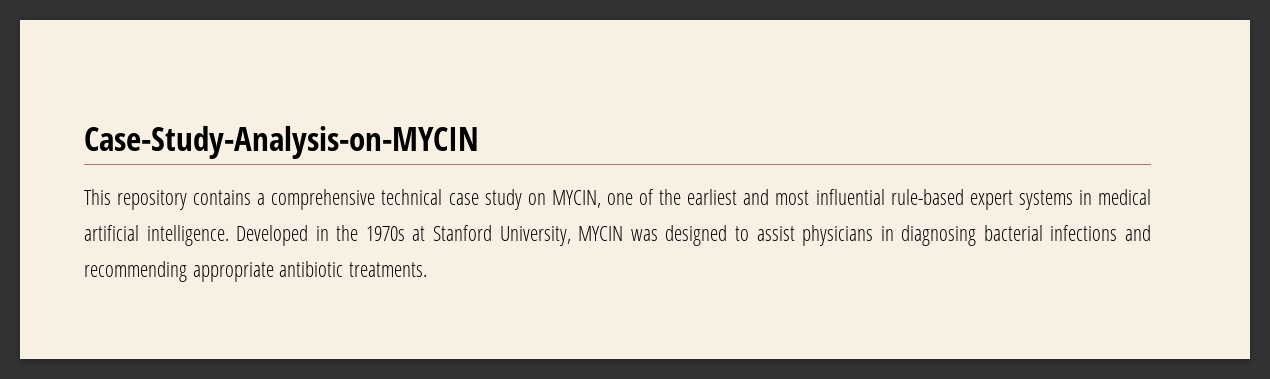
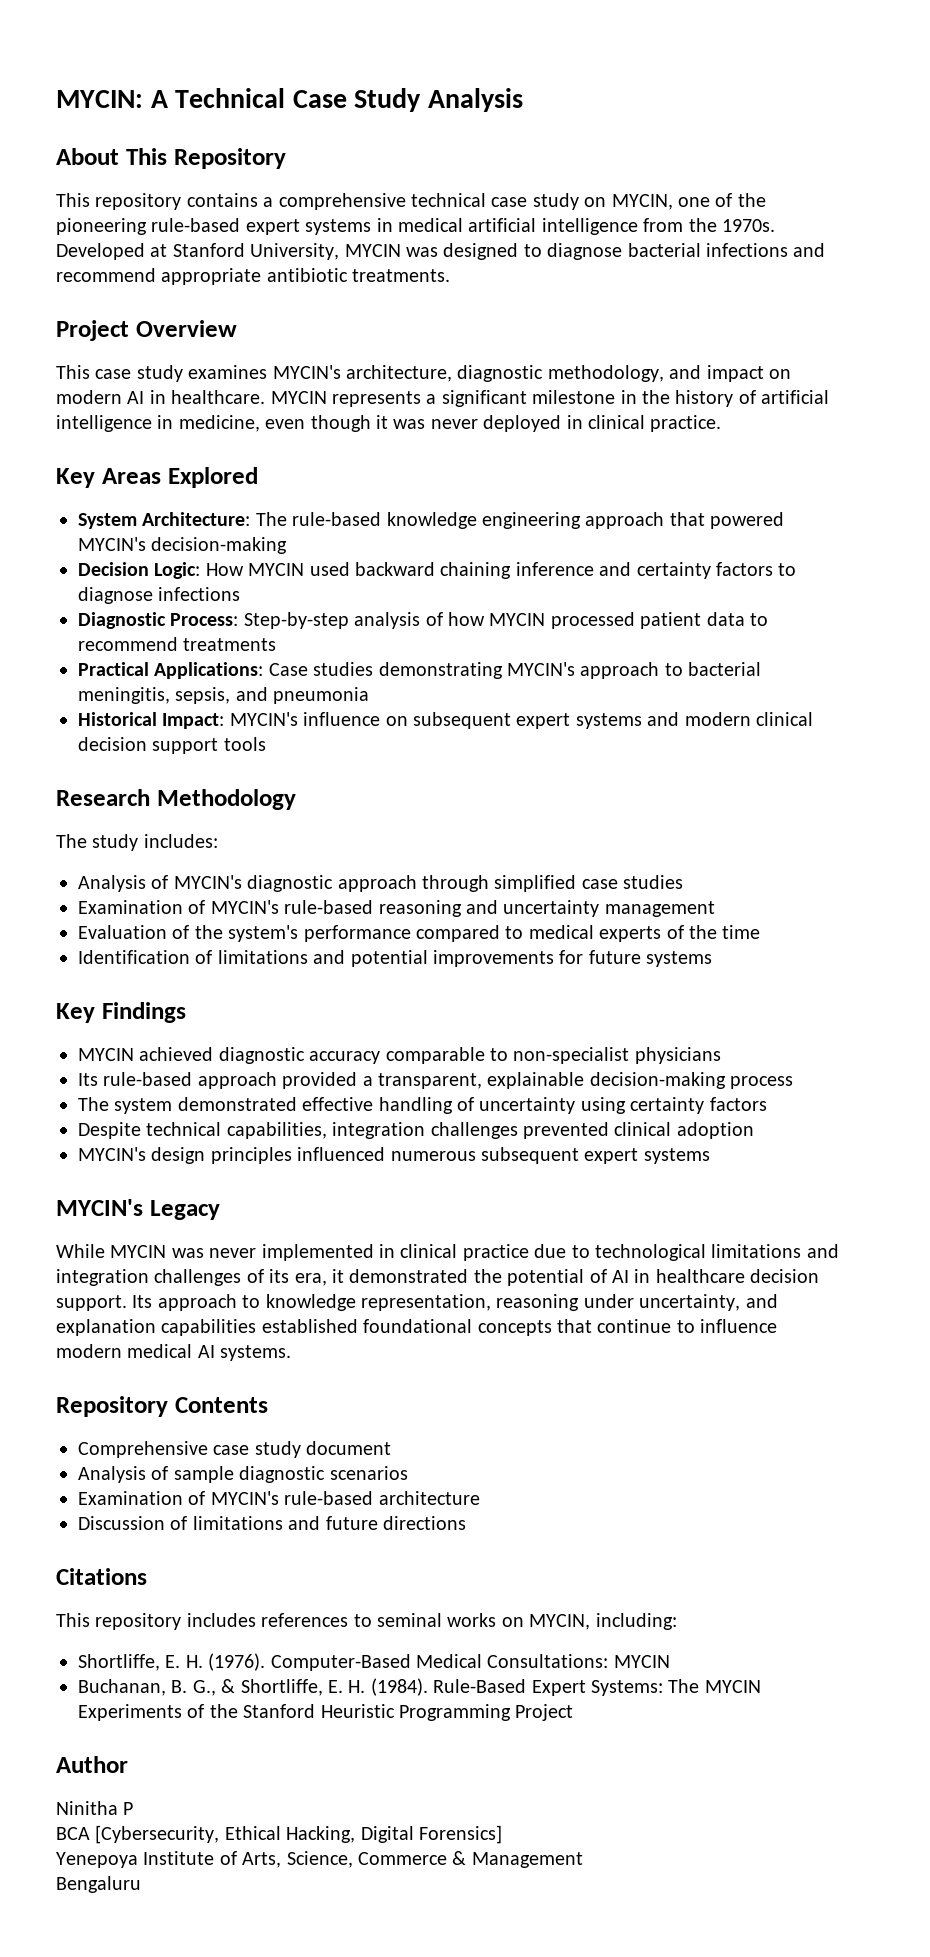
[84,126,479,159] Case-Study-Analysis-on-MYCIN -> [56,88,523,112] [56,148,286,169] MYCIN: A Technical Case Study Analysis // About This Repository
[687,189,885,205] earliest and most influential -> [56,218,147,235] pioneering
[146,225,405,246] intelligence. Developed in the 1970s -> [541,218,775,235] [56,243,145,260] intelligence from the 1970s. Developed
[756,225,977,246] assist physicians in diagnosing -> [547,243,623,260] diagnose
[84,261,187,282] recommending -> [56,268,156,282] recommend
(428, 269) none -> [56,320,237,341] [56,365,791,382] [56,390,830,407] [56,415,722,432] [56,467,258,488] [78,512,785,529] [78,537,288,554] [78,562,797,579] [78,587,241,604] [78,612,768,629] [78,637,277,651] [78,662,762,679] [78,687,370,704] [78,712,813,729] [78,737,266,754] [56,789,296,810] [56,834,218,851] [78,875,684,892] [78,900,715,917] [78,925,761,942] [78,950,713,967] [56,1002,186,1023] [78,1047,721,1064] [78,1072,794,1089] [78,1097,767,1114] [78,1122,754,1139] [78,1147,710,1164] [56,1199,220,1220] [56,1244,839,1261] [56,1269,820,1286] [56,1294,778,1311] [56,1319,778,1336] [56,1344,292,1361] [56,1396,268,1417] [78,1441,392,1458] [78,1466,408,1483] [78,1491,480,1505] [78,1516,466,1530] [56,1568,147,1585] [56,1613,677,1630] [78,1653,670,1671] [78,1678,761,1696] [78,1704,574,1721] [56,1756,128,1773] [56,1801,134,1815] [56,1825,502,1844] [56,1851,583,1868] [56,1876,141,1893] // Project Overview // This case study examines MYCIN's architecture, diagnostic methodology, and impact on modern AI in healthcare. MYCIN represents a significant milestone in the history of artificial intelligence in medicine, even though it was never deployed in clinical practice. // Key Areas Explored // System Architecture: The rule-based knowledge engineering approach that powered MYCIN's decision-making // Decision Logic: How MYCIN used backward chaining inference and certainty factors to diagnose infections // Diagnostic Process: Step-by-step analysis of how MYCIN processed patient data to recommend treatments // Practical Applications: Case studies demonstrating MYCIN's approach to bacterial meningitis, sepsis, and pneumonia // Historical Impact: MYCIN's influence on subsequent expert systems and modern clinical decision support tools // Research Methodology // The study includes: // Analysis of MYCIN's diagnostic approach through simplified case studies // Examination of MYCIN's rule-based reasoning and uncertainty management // Evaluation of the system's performance compared to medical experts of the time // Identification of limitations and potential improvements for future systems // Key Findings // MYCIN achieved diagnostic accuracy comparable to non-specialist physicians // Its rule-based approach provided a transparent, explainable decision-making process // The system demonstrated effective handling of uncertainty using certainty factors // Despite technical capabilities, integration challenges prevented clinical adoption // MYCIN's design principles influenced numerous subsequent expert systems // MYCIN's Legacy // While MYCIN was never implemented in clinical practice due to technological limitations and integration challenges of its era, it demonstrated the potential of AI in healthcare decision support. Its approach to knowledge representation, reasoning under uncertainty, and explanation capabilities established foundational concepts that continue to influence modern medical AI systems. // Repository Contents // Comprehensive case study document // Analysis of sample diagnostic scenarios // Examination of MYCIN's rule-based architecture // Discussion of limitations and future directions // Citations // This repository includes references to seminal works on MYCIN, including: // Shortliffe, E. H. (1976). Computer-Based Medical Consultations: MYCIN // Buchanan, B. G., & Shortliffe, E. H. (1984). Rule-Based Expert Systems: The MYCIN Experiments of the Stanford Heuristic Programming Project // Author // Ninitha P // BCA [Cybersecurity, Ethical Hacking, Digital Forensics] // Yenepoya Institute of Arts, Science, Commerce & Management // Bengaluru

